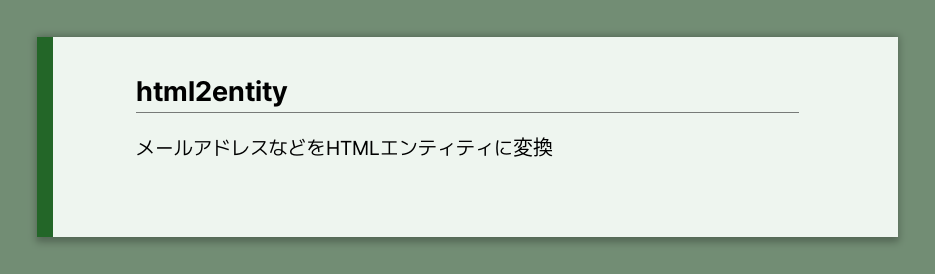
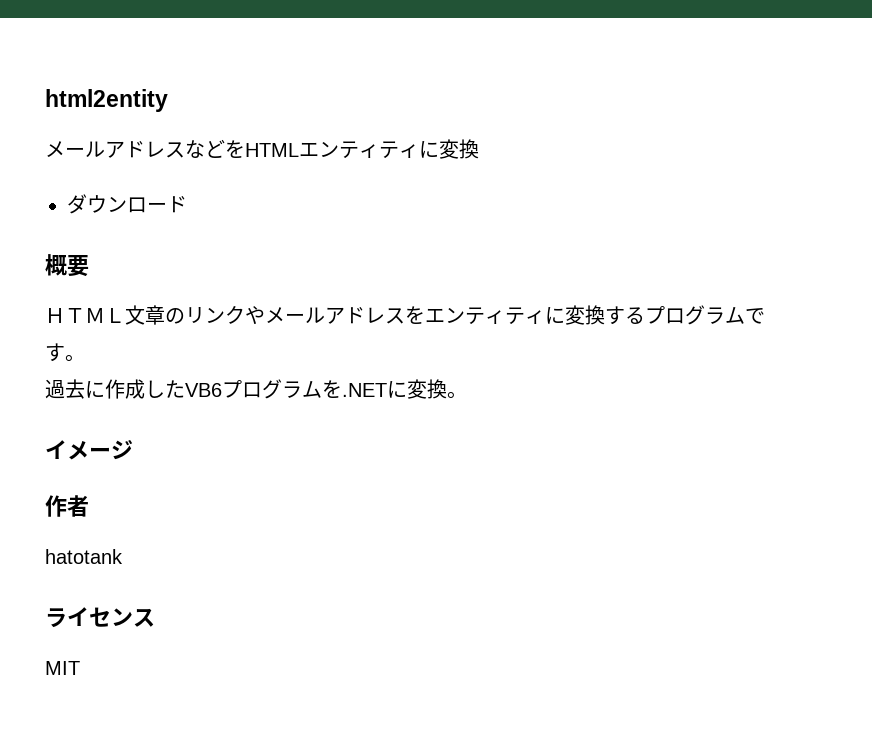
(553, 147) none -> [67,194,187,214] [45,254,89,277] [45,305,765,325] [45,343,85,362] [45,379,467,399] [45,440,133,460] [45,495,89,517] [45,549,123,564] [45,607,155,628] [45,661,80,675] // ダウンロード // 概要 // ＨＴＭＬ文章のリンクやメールアドレスをエンティティに変換するプログラムです。 // 過去に作成したVB6プログラムを.NETに変換。 // イメージ // 作者 // hatotank // ライセンス // MIT

